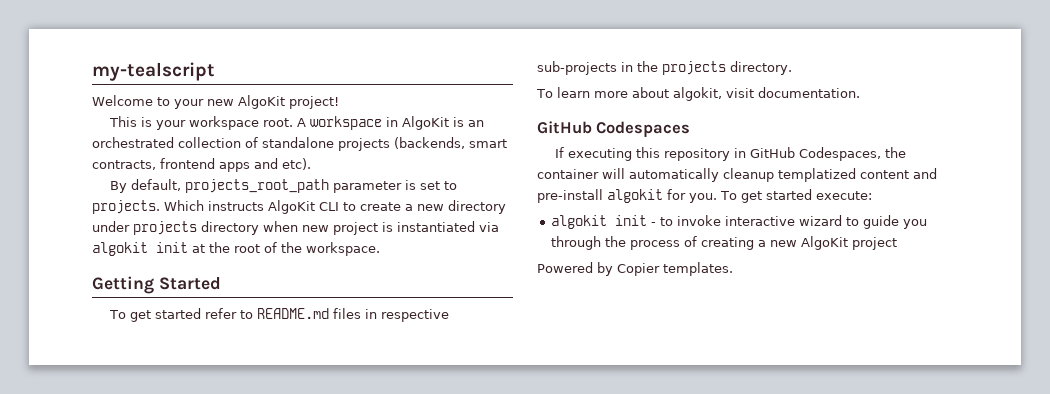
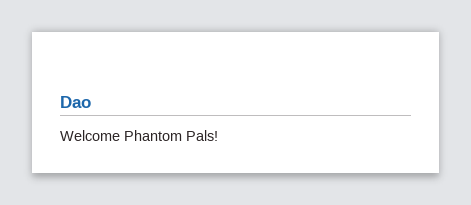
[92,62,215,81] my-tealscript -> [60,96,91,108] Dao
[157,95,339,109] [108,116,484,130] [92,137,507,151] [92,158,311,172] [109,179,457,193] [92,200,506,214] [92,221,499,235] [92,242,380,256] [92,276,221,294] [108,308,449,322] [537,61,792,75] [536,87,860,101] [537,121,691,137] [554,147,906,161] [537,168,937,182] [537,189,872,203] [551,215,928,229] [551,236,898,250] [537,262,733,276] to your new AlgoKit project! // This is your workspace root. A workspace in AlgoKit is an orchestrated collection of standalone projects (backends, smart contracts, frontend apps and etc). // By default, projects_root_path parameter is set to projects. Which instructs AlgoKit CLI to create a new directory under projects directory when new project is instantiated via algokit init at the root of the workspace. // Getting Started // To get started refer to README.md files in respective sub-projects in the projects directory. // To learn more about algokit, visit documentation. // GitHub Codespaces // If executing this repository in GitHub Codespaces, the container will automatically cleanup templatized content and pre-install algokit for you. To get started execute: // algokit init - to invoke interactive wizard to guide you through the process of creating a new AlgoKit project // Powered by Copier templates. -> [124,130,218,141] Phantom Pals!

